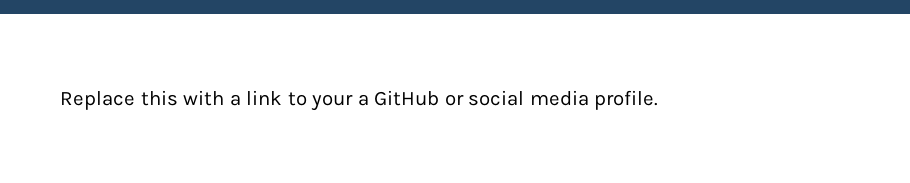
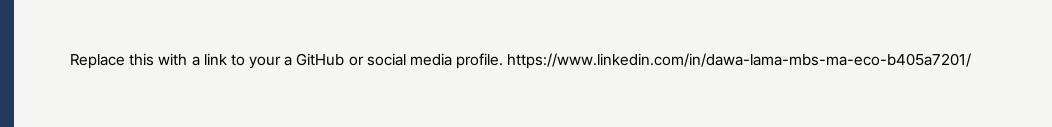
(659, 100) none -> [507,53,972,69] https://www.linkedin.com/in/dawa-lama-mbs-ma-eco-b405a7201/

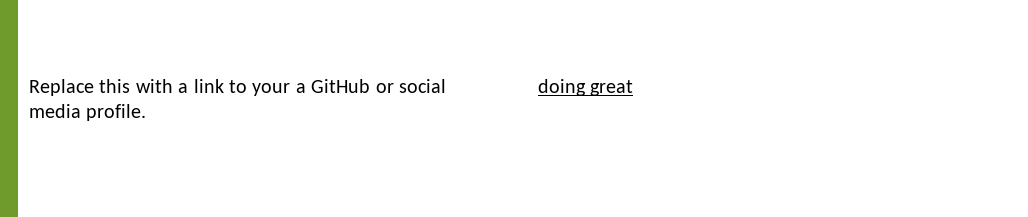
[507,53,972,69] https://www.linkedin.com/in/dawa-lama-mbs-ma-eco-b405a7201/ -> [538,79,634,96] // doing great

